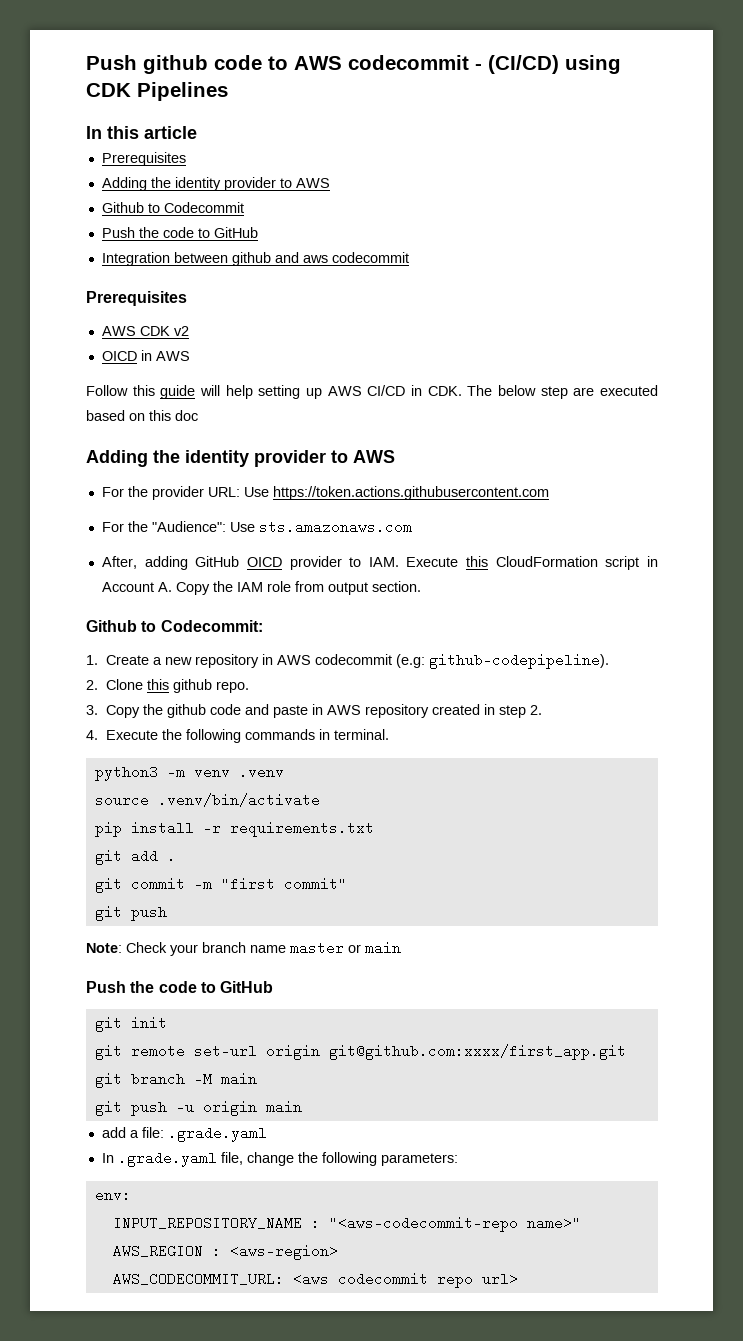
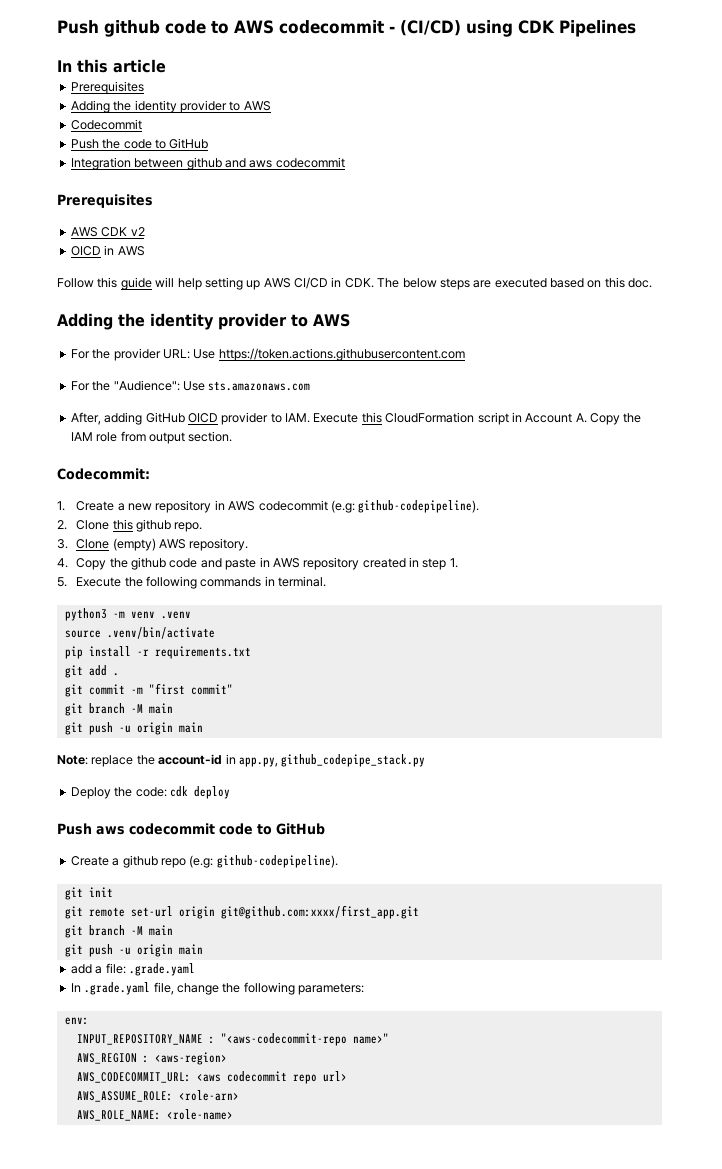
[101,202,160,213] Github to -> (271, 106) none
[540,386,568,399] step -> [439,278,470,290] steps
[175,410,198,421] doc -> [628,278,653,288] doc.
[86,620,157,632] Github to -> (233, 436) none
(98, 710) none -> [76,538,249,551] [57,558,68,568] Clone (empty) AWS repository. // 4.
[529,705,542,715] [86,730,98,740] 2. // 4. -> [449,558,458,568] [57,577,67,587] 1. // 5.
[130,907,167,921] [86,941,401,956] [86,981,274,993] push // Note: Check your branch name master or main // Push the code to GitHub -> [88,703,173,714] [64,722,203,735] [57,754,426,767] [70,786,230,799] [57,823,325,835] [70,855,338,868] branch -M main // git push -u origin main // Note: replace the account-id in app.py, github_codepipe_stack.py // Deploy the code: cdk deploy // Push aws codecommit code to GitHub // Create a github repo (e.g: github-codepipeline).
(518, 1279) none -> [76,1090,239,1102] [76,1109,233,1121] // AWS_ASSUME_ROLE: <role-arn> // AWS_ROLE_NAME: <role-name>

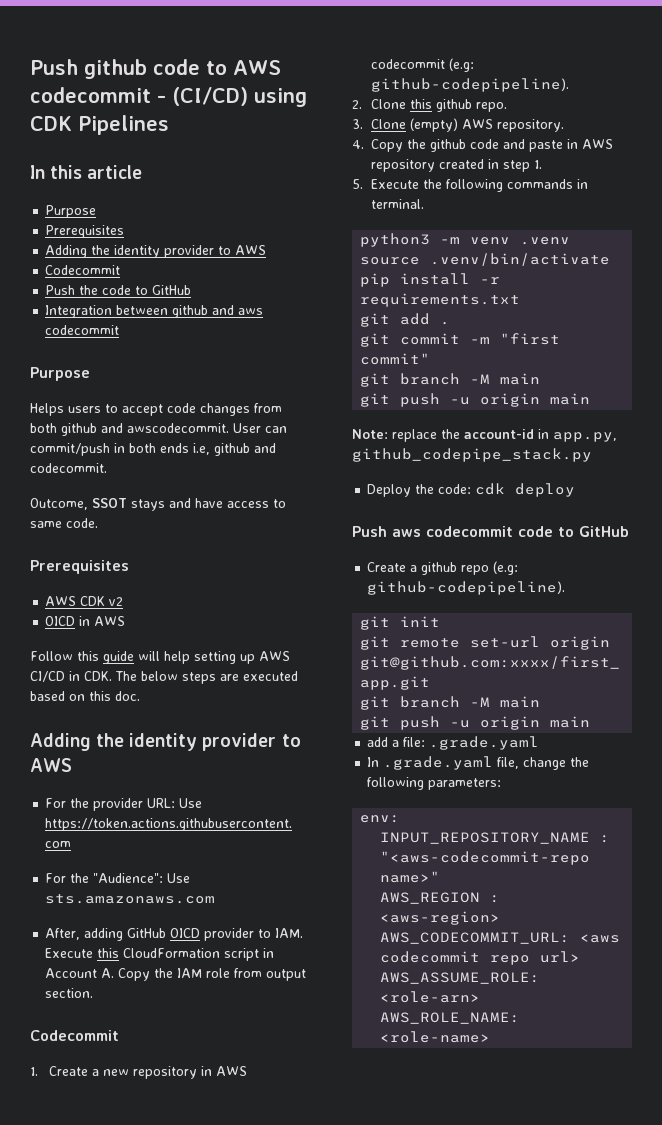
(166, 66) none -> [45,205,97,218] // Purpose
(345, 162) none -> [30,367,90,381] [30,403,282,416] [30,423,287,436] [30,443,276,456] [30,463,107,473] [30,498,286,511] [30,518,98,528] // Purpose // Helps users to accept code changes from both github and awscodecommit. User can commit/push in both ends i.e, github and codecommit. // Outcome, SSOT stays and have access to same code.
[57,468,150,480] Codecommit: -> [30,1030,119,1041] Codecommit

